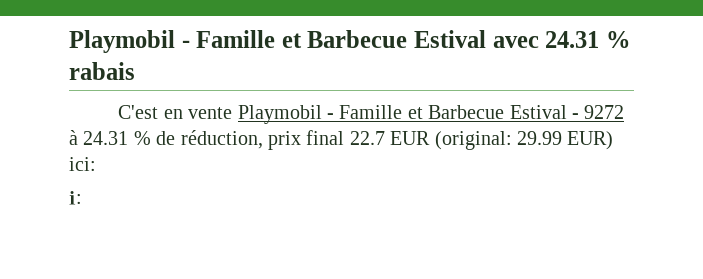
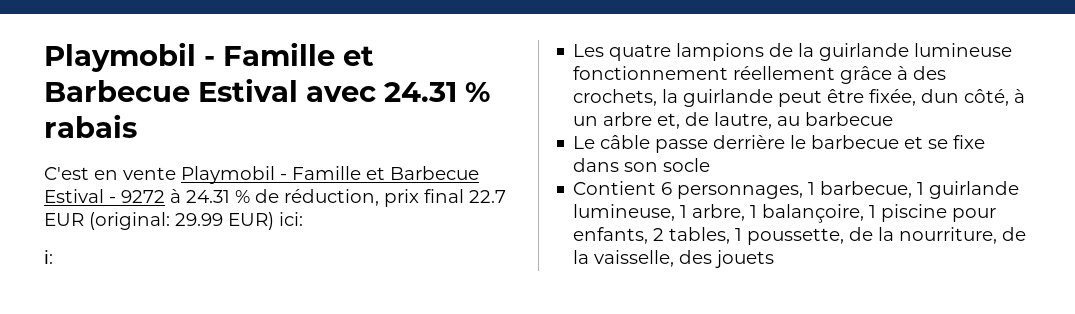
(82, 198) none -> [573,43,1013,61] [573,66,947,84] [573,89,1026,107] [573,112,894,129] [573,135,986,153] [573,158,711,172] [573,181,1020,199] [573,204,997,223] [573,227,1027,245] [573,250,775,268] // Les quatre lampions de la guirlande lumineuse fonctionnement réellement grâce à des crochets, la guirlande peut être fixée, dun côté, à un arbre et, de lautre, au barbecue // Le câble passe derrière le barbecue et se fixe dans son socle // Contient 6 personnages, 1 barbecue, 1 guirlande lumineuse, 1 arbre, 1 balançoire, 1 piscine pour enfants, 2 tables, 1 poussette, de la nourriture, de la vaisselle, des jouets

